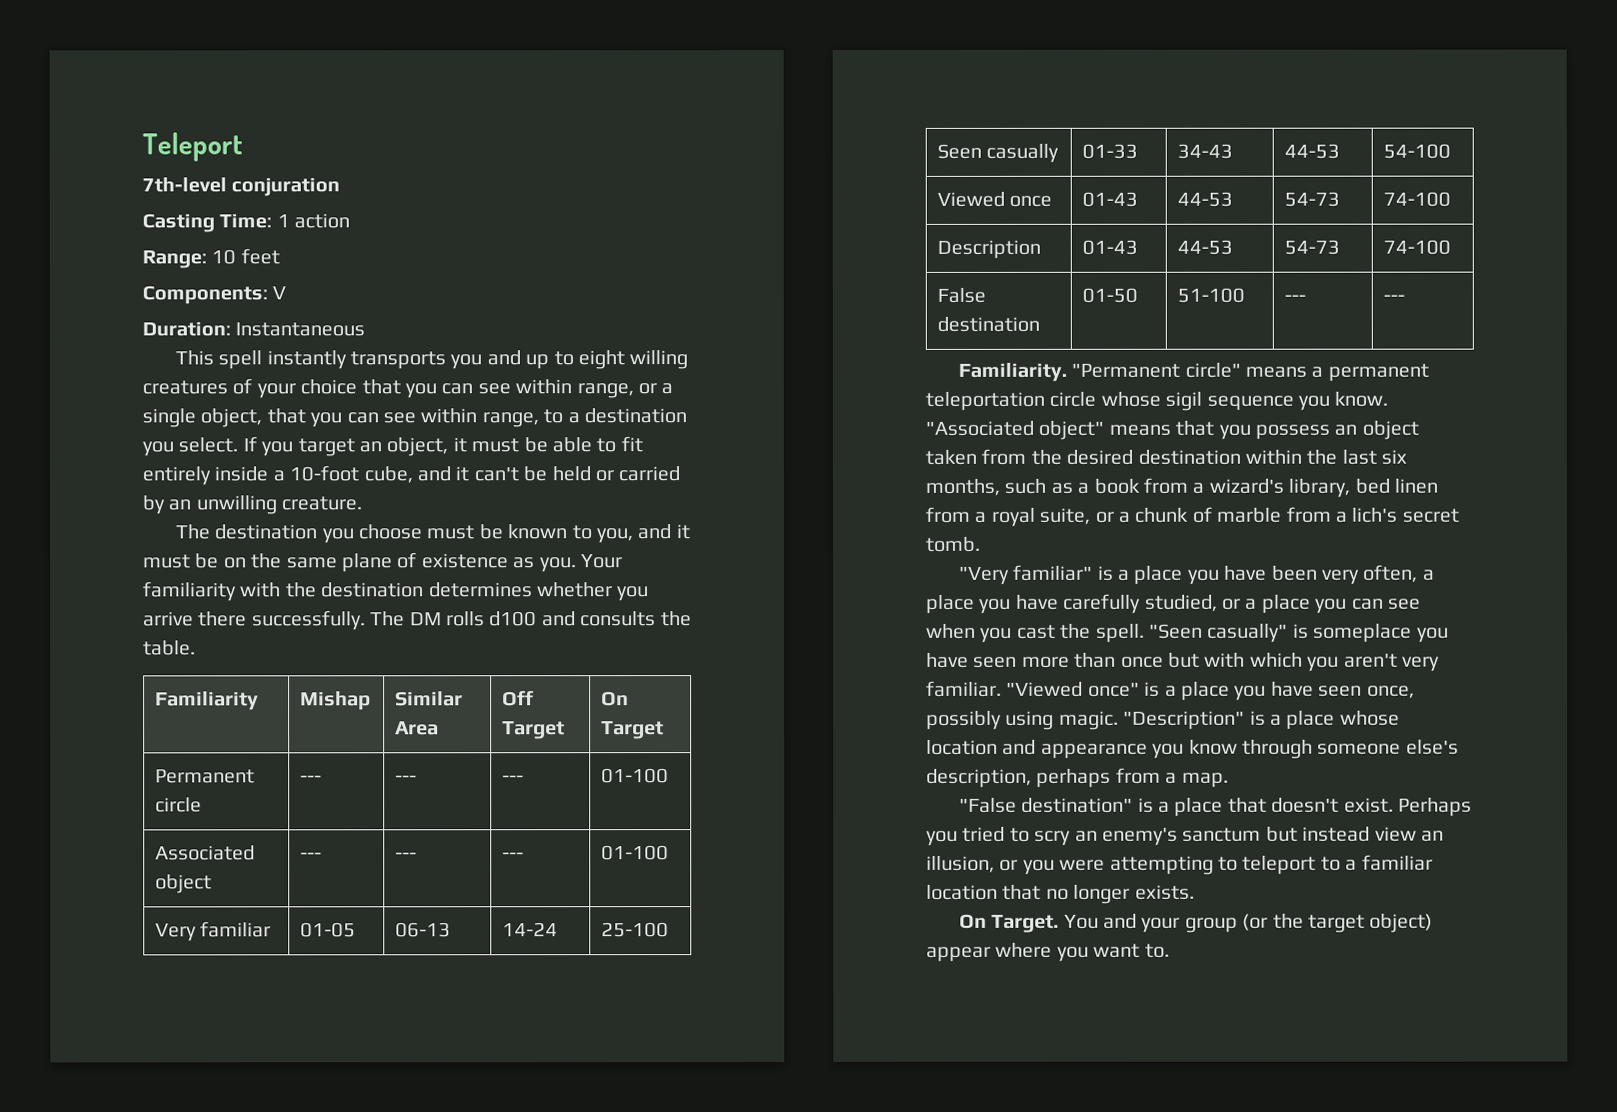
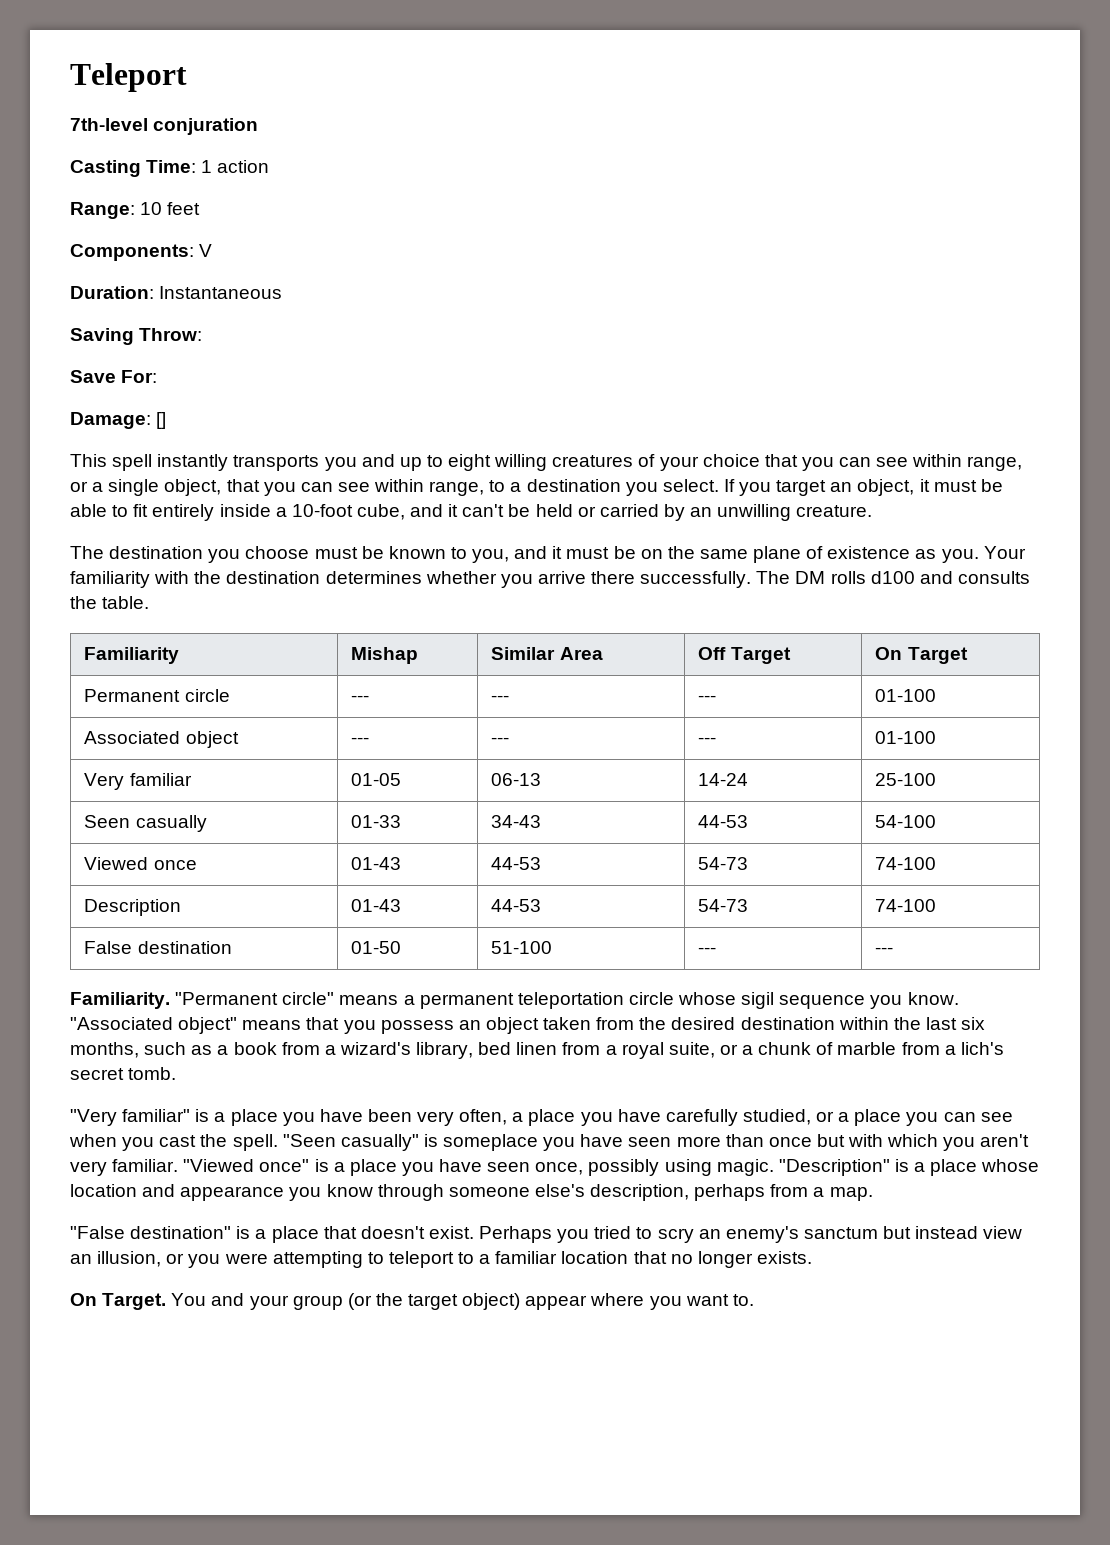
(366, 329) none -> [70,328,203,345] [70,370,158,383] [70,412,167,429] // Saving Throw: // Save For: // Damage: []

